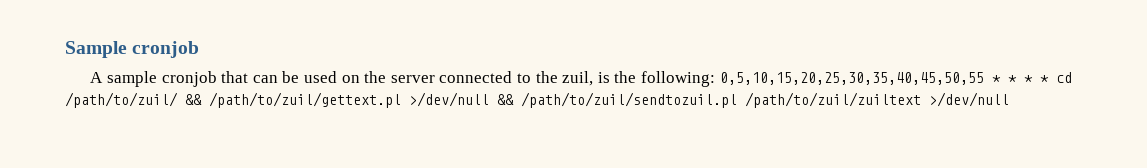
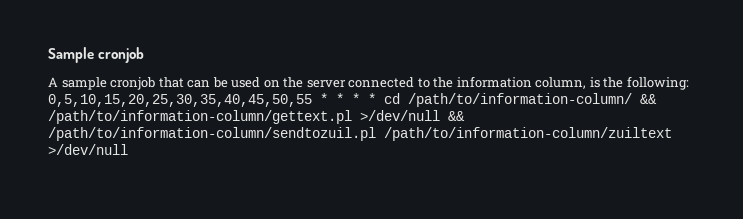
[562,71,594,86] zuil, -> [456,76,587,89] information column,
[65,92,921,108] /path/to/zuil/ && /path/to/zuil/gettext.pl >/dev/null && /path/to/zuil/sendtozuil.pl /path/to/zuil/zuiltext -> [408,93,657,107] [48,110,465,124] [48,127,672,141] /path/to/information-column/ && /path/to/information-column/gettext.pl >/dev/null && /path/to/information-column/sendtozuil.pl /path/to/information-column/zuiltext

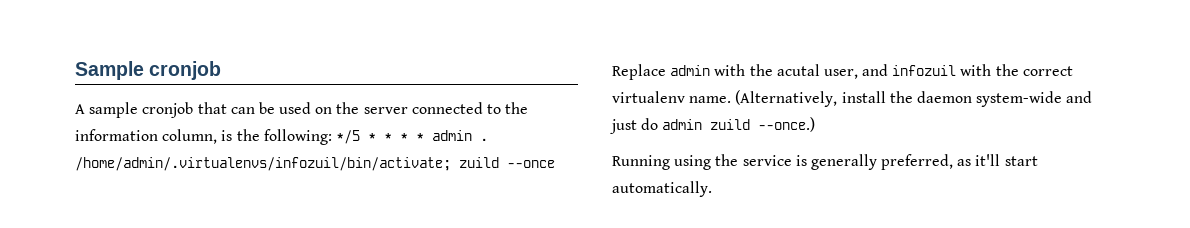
[48,94,312,107] 0,5,10,15,20,25,30,35,40,45,50,55 -> [335,130,360,144] */5
[384,93,657,107] [48,110,465,124] [48,127,672,141] [48,144,128,155] cd /path/to/information-column/ && /path/to/information-column/gettext.pl >/dev/null && /path/to/information-column/sendtozuil.pl /path/to/information-column/zuiltext >/dev/null -> [431,130,488,141] [75,157,555,171] [612,64,1073,80] [612,90,1093,107] [610,117,816,134] [612,154,1038,170] [612,181,712,197] admin . /home/admin/.virtualenvs/infozuil/bin/activate; zuild --once Replace admin with the acutal user, and infozuil with the correct virtualenv name. (Alternatively, install the daemon system-wide and just do admin zuild --once.) // Running using the service is generally preferred, as it'll start automatically.

